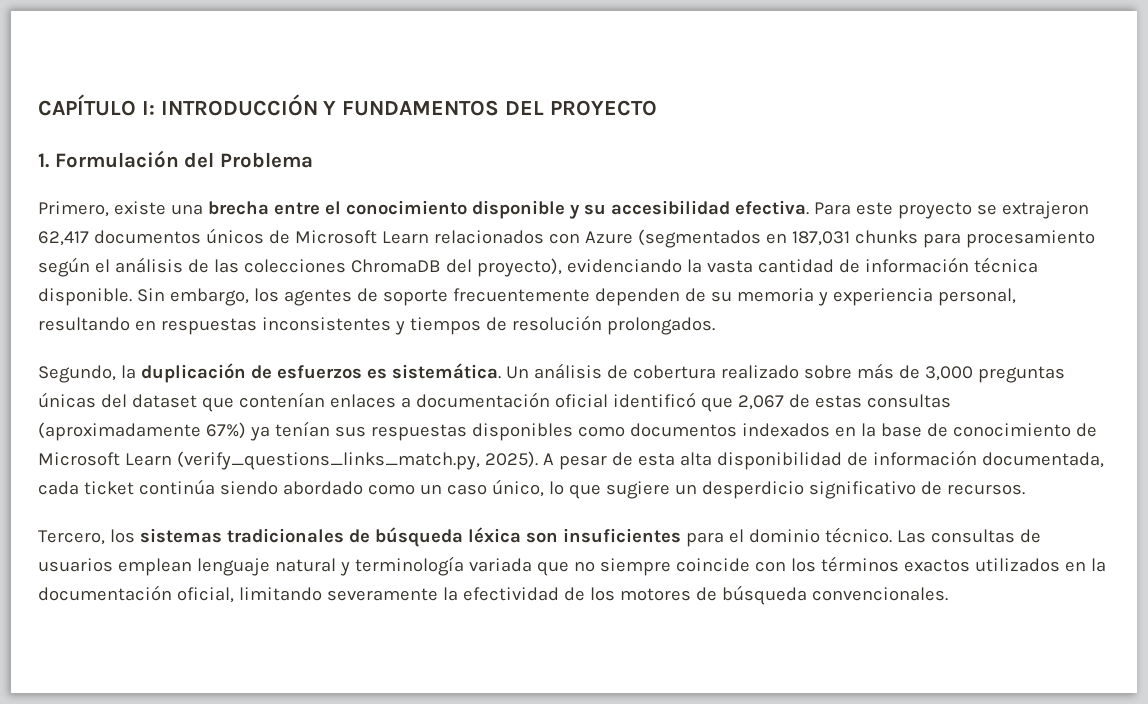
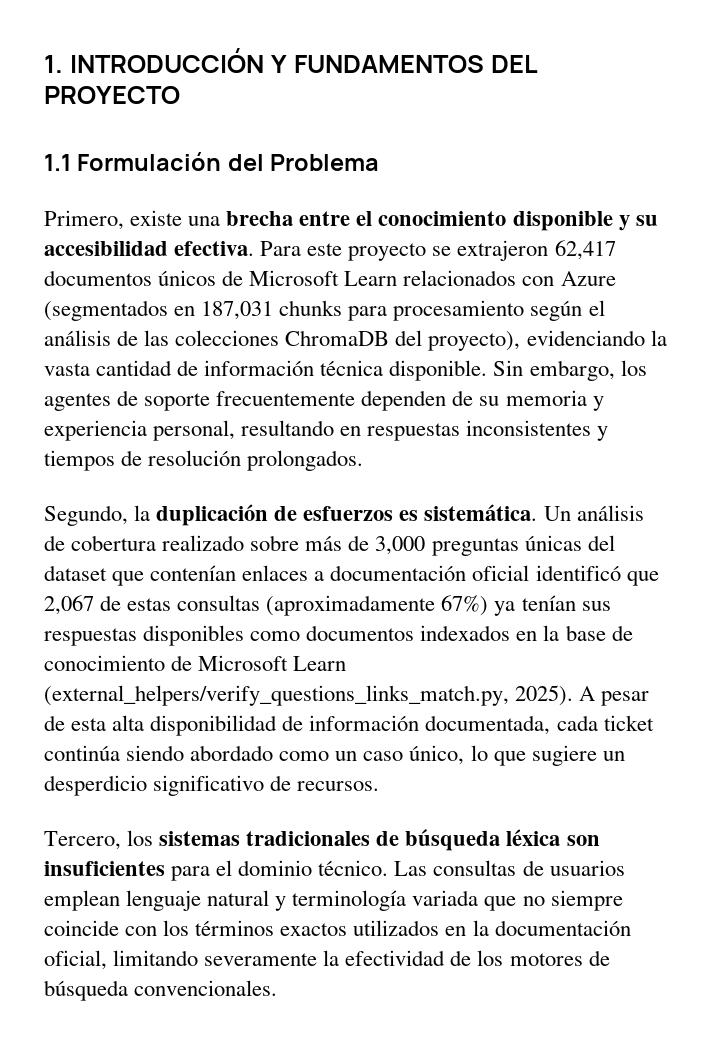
[38,94,155,116] CAPÍTULO I: -> [44,55,63,73] 1.
[38,153,49,168] 1. -> [44,154,71,171] 1.1
[176,451,480,470] (verify_questions_links_match.py, -> [44,685,509,706] (external_helpers/verify_questions_links_match.py,

